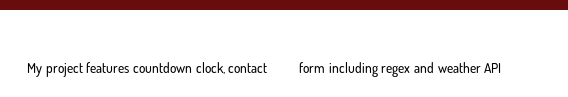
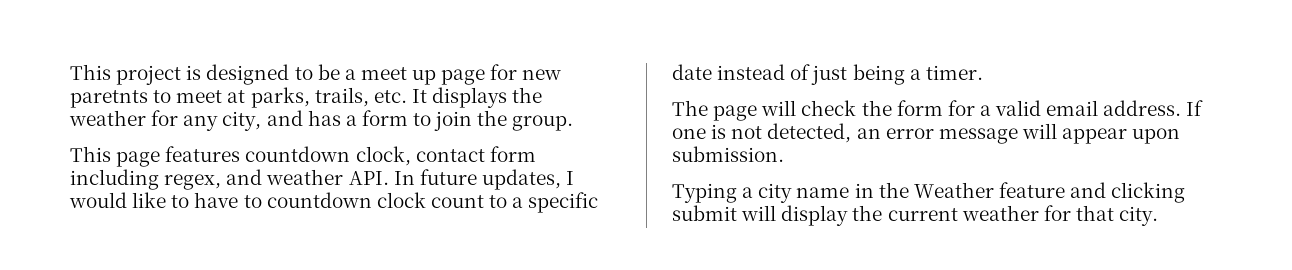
[27,63,83,77] My project -> [70,64,562,85] [70,87,543,108] [69,110,574,131] [70,146,161,167] This project is designed to be a meet up page for new paretnts to meet at parks, trails, etc. It displays the weather for any city, and has a form to join the group. // This page
[381,65,411,77] regex -> [164,174,222,190] regex,
[484,63,502,73] API -> [348,169,575,190] [69,192,599,213] [672,64,983,85] [672,100,1204,121] [672,123,1181,144] [672,146,784,162] [672,182,1186,203] [672,205,1159,226] API. In future updates, I would like to have to countdown clock count to a specific date instead of just being a timer. // The page will check the form for a valid email address. If one is not detected, an error message will appear upon submission. // Typing a city name in the Weather feature and clicking submit will display the current weather for that city.

